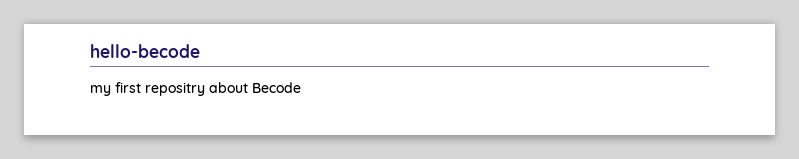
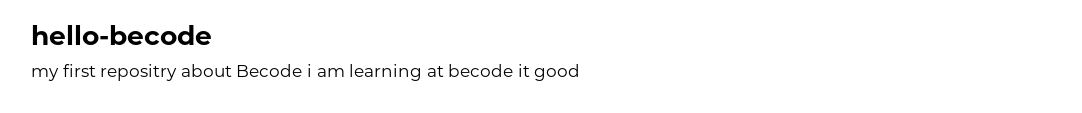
(301, 87) none -> [306,64,581,81] i am learning at becode it good

